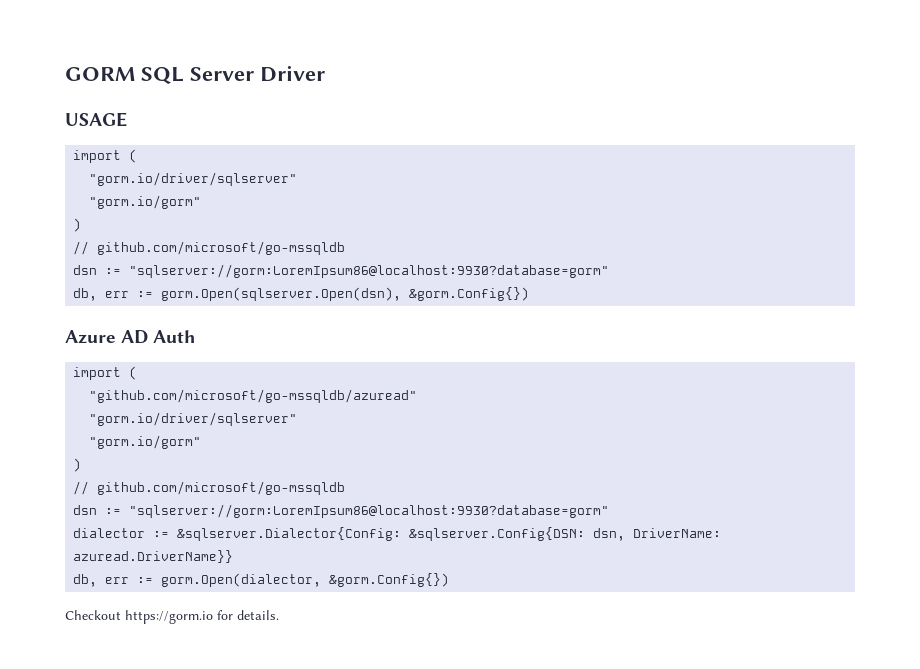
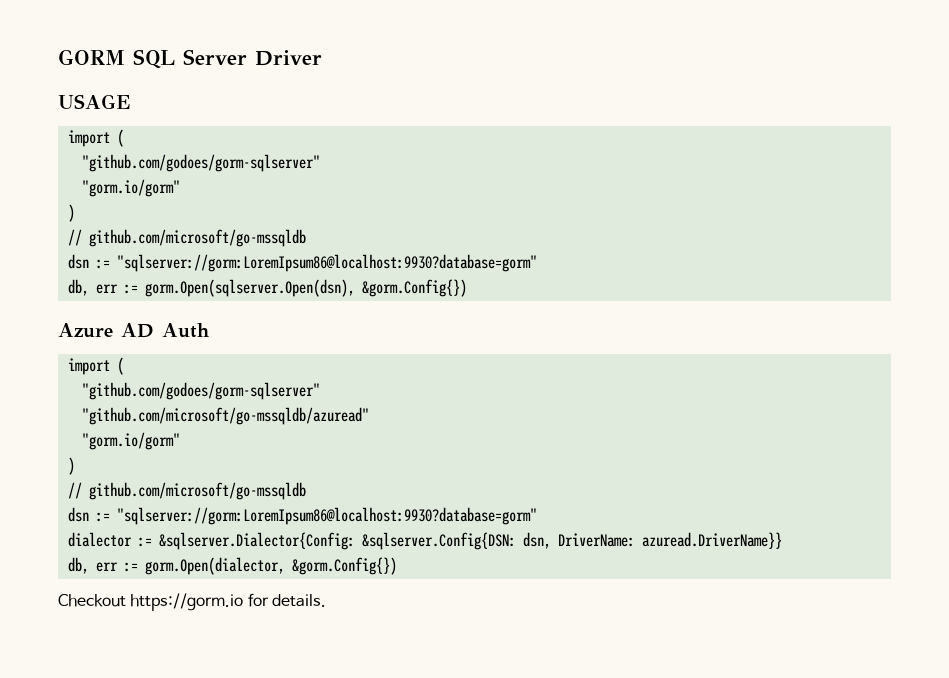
[89,172,298,186] "gorm.io/driver/sqlserver" -> [81,154,320,172] "github.com/godoes/gorm-sqlserver"
(138, 373) none -> [81,382,320,400] // "github.com/godoes/gorm-sqlserver"
[89,412,298,426] // "gorm.io/driver/sqlserver" -> (369, 416) none

